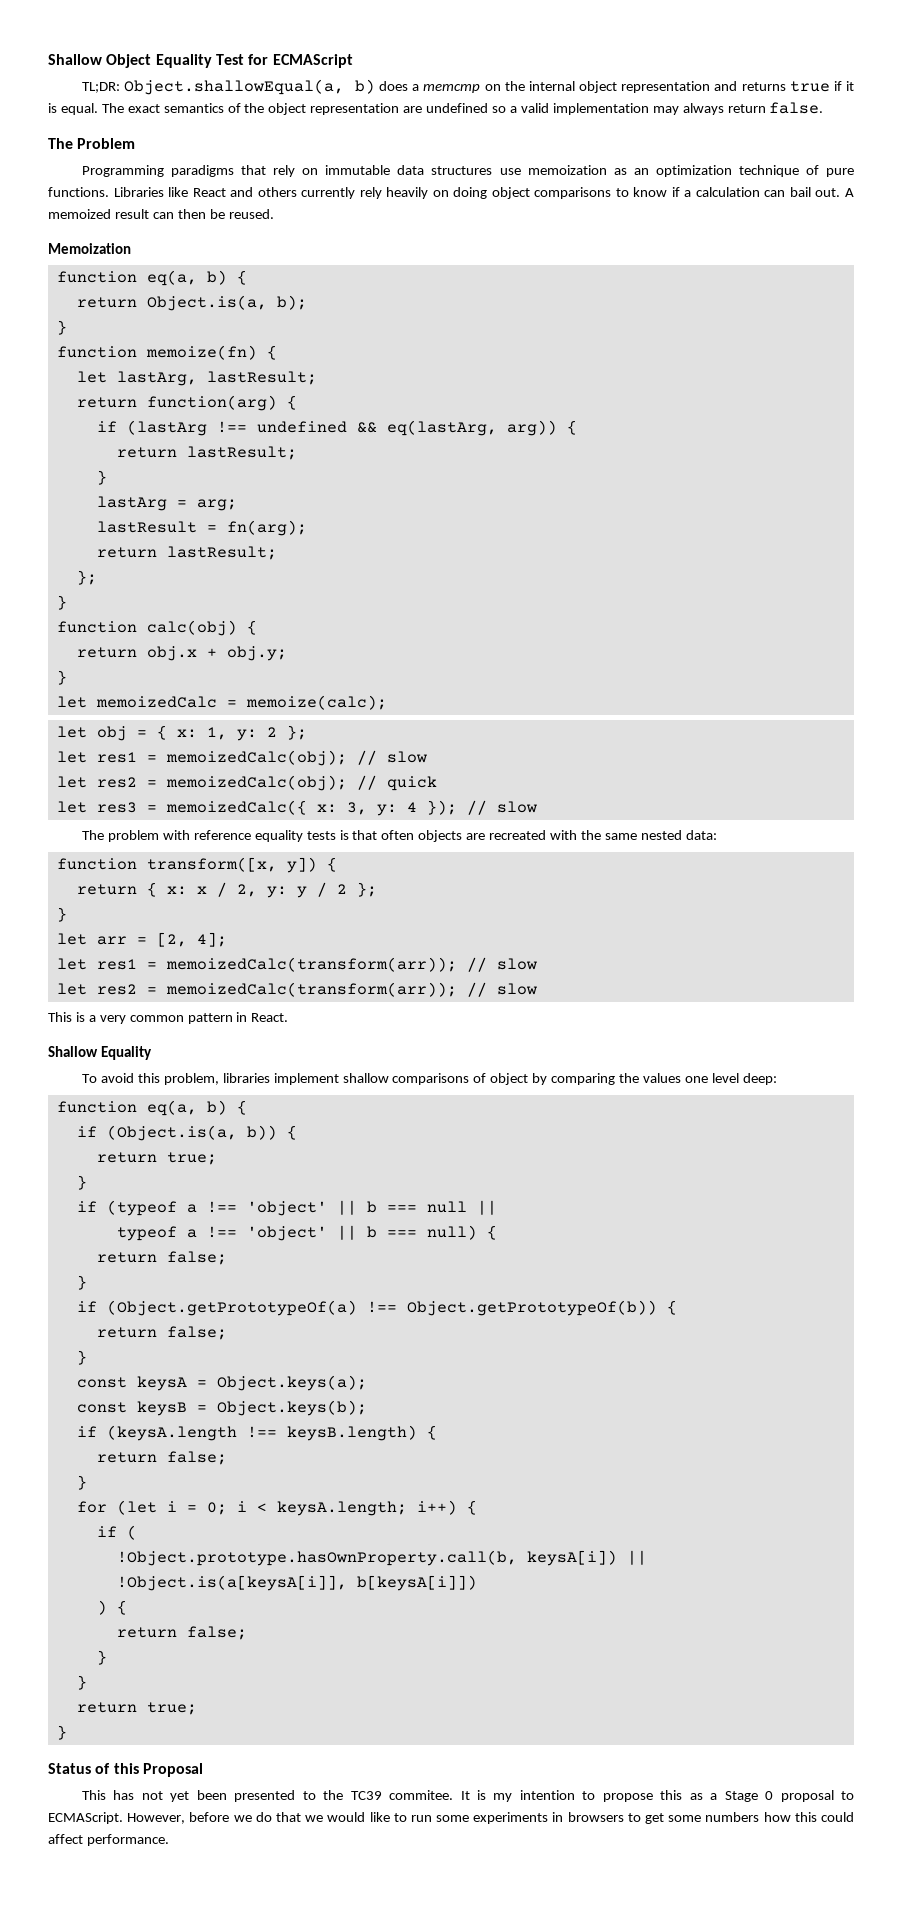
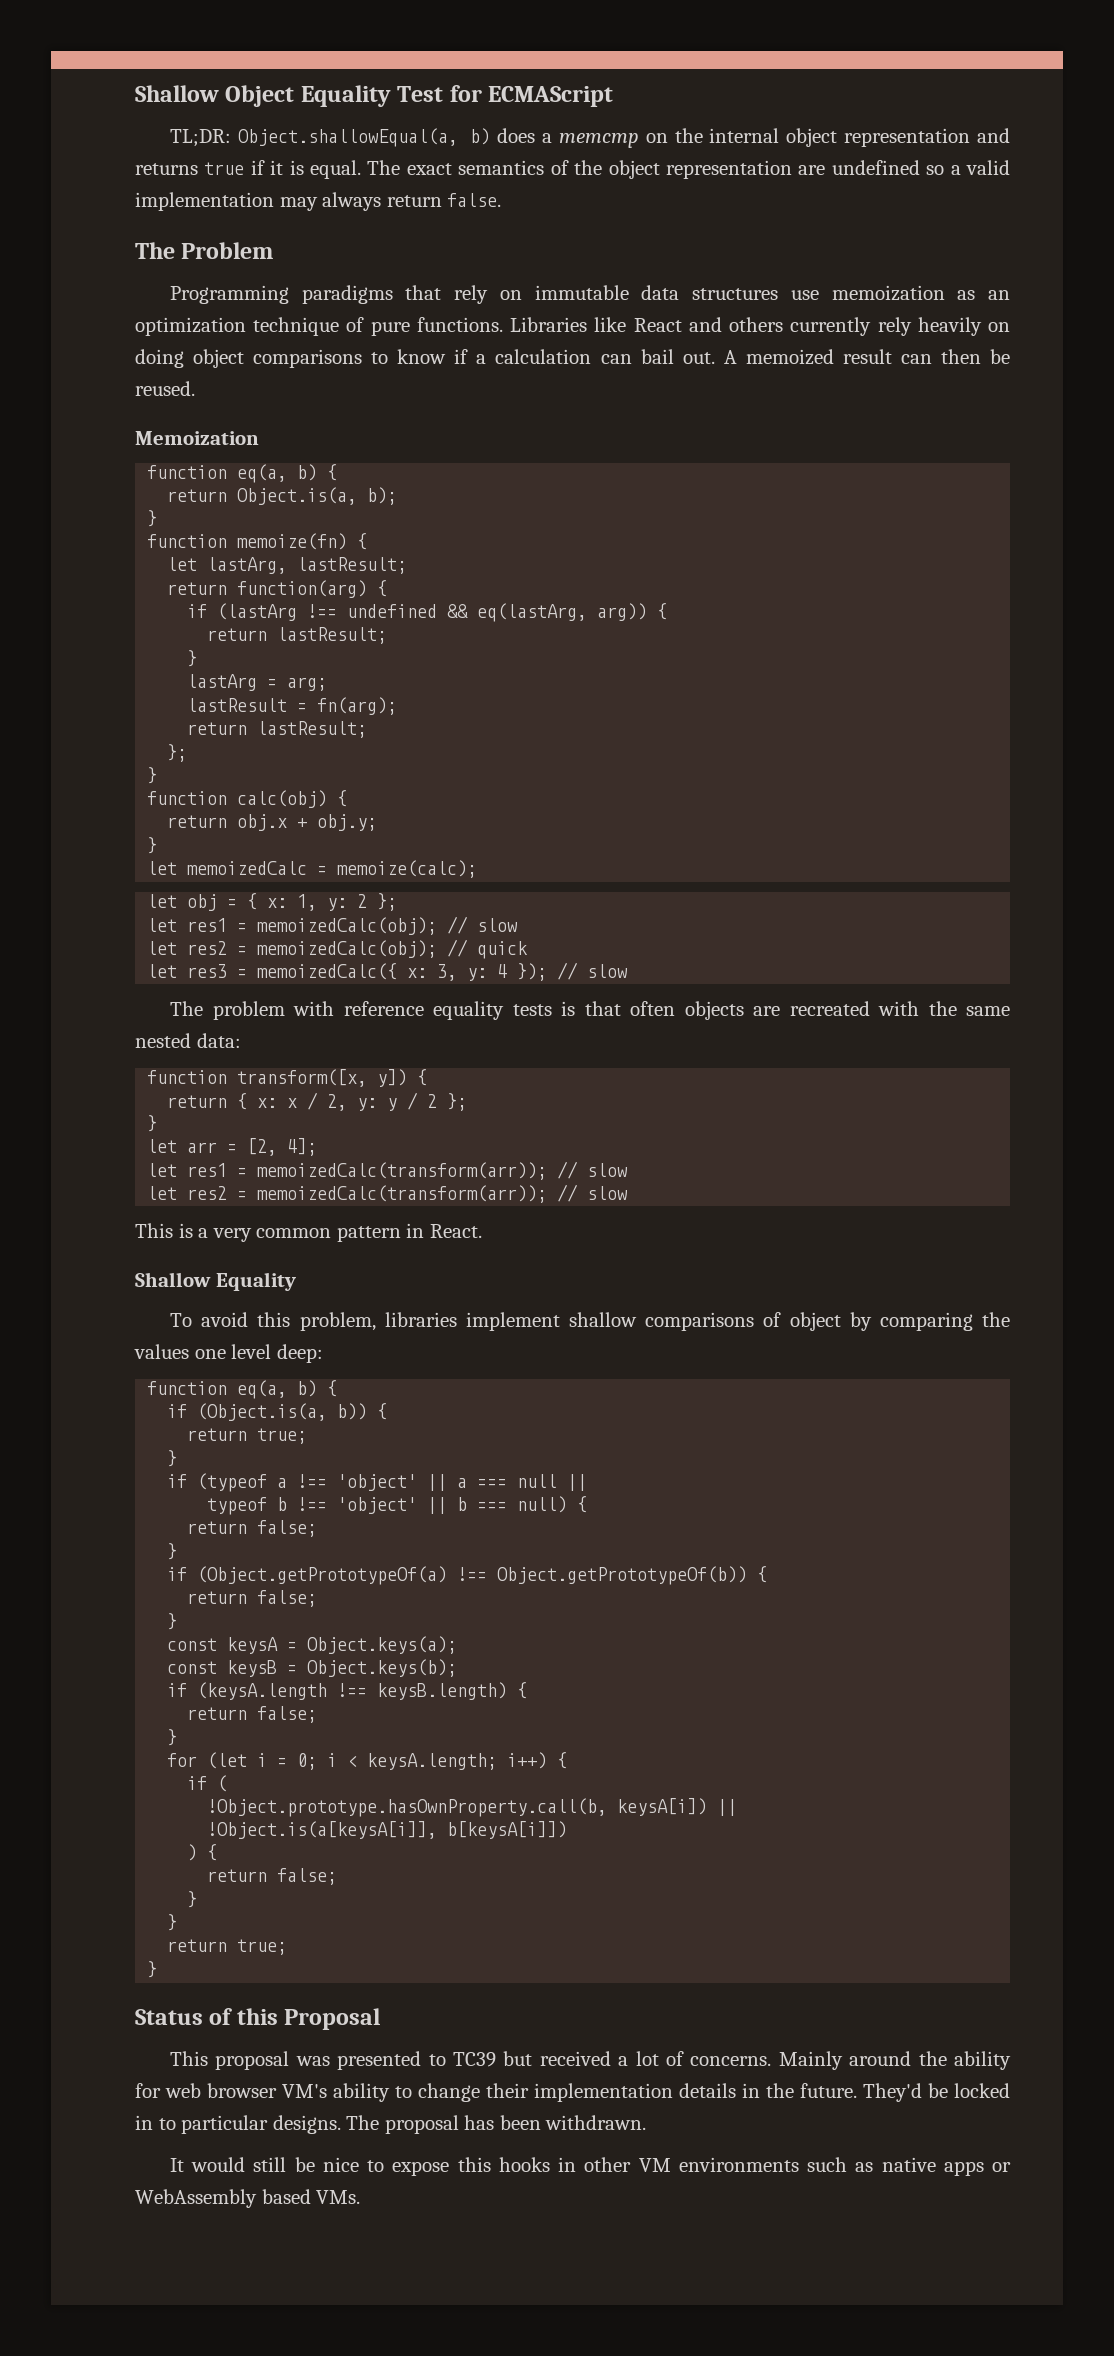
[366,1201,377,1213] b -> [457,1478,468,1488] a
[186,1229,197,1238] a -> [277,1497,288,1511] b
[113,1790,854,1802] [48,1812,854,1824] [48,1834,169,1846] has not yet been presented to the TC39 commitee. It is my intention to propose this as a Stage 0 proposal to ECMAScript. However, before we do that we would like to run some experiments in browsers to get some numbers how this could affect performance. -> [215,2051,1012,2070] [135,2083,1010,2102] [135,2115,647,2134] [170,2157,1012,2176] [135,2189,361,2208] proposal was presented to TC39 but received a lot of concerns. Mainly around the ability for web browser VM's ability to change their implementation details in the future. They'd be locked in to particular designs. The proposal has been withdrawn. // It would still be nice to expose this hooks in other VM environments such as native apps or WebAssembly based VMs.

